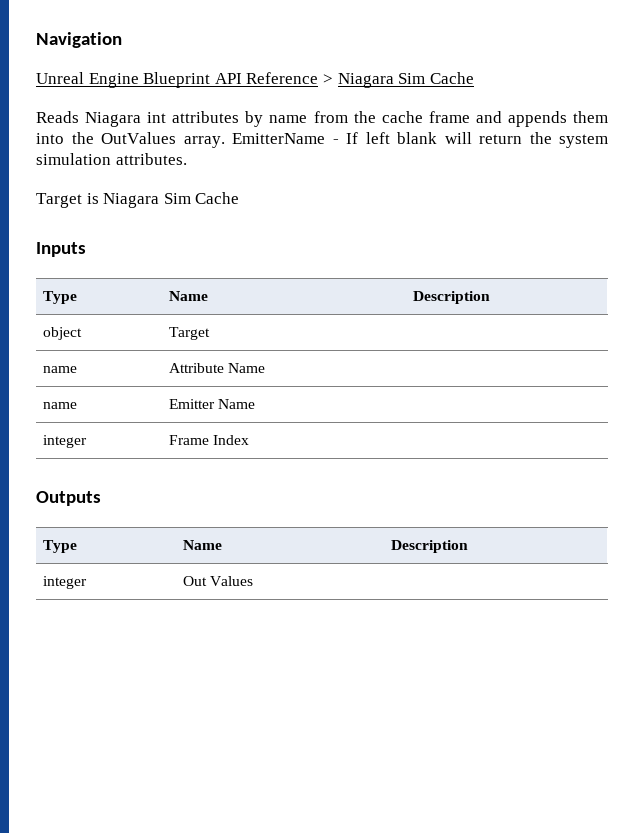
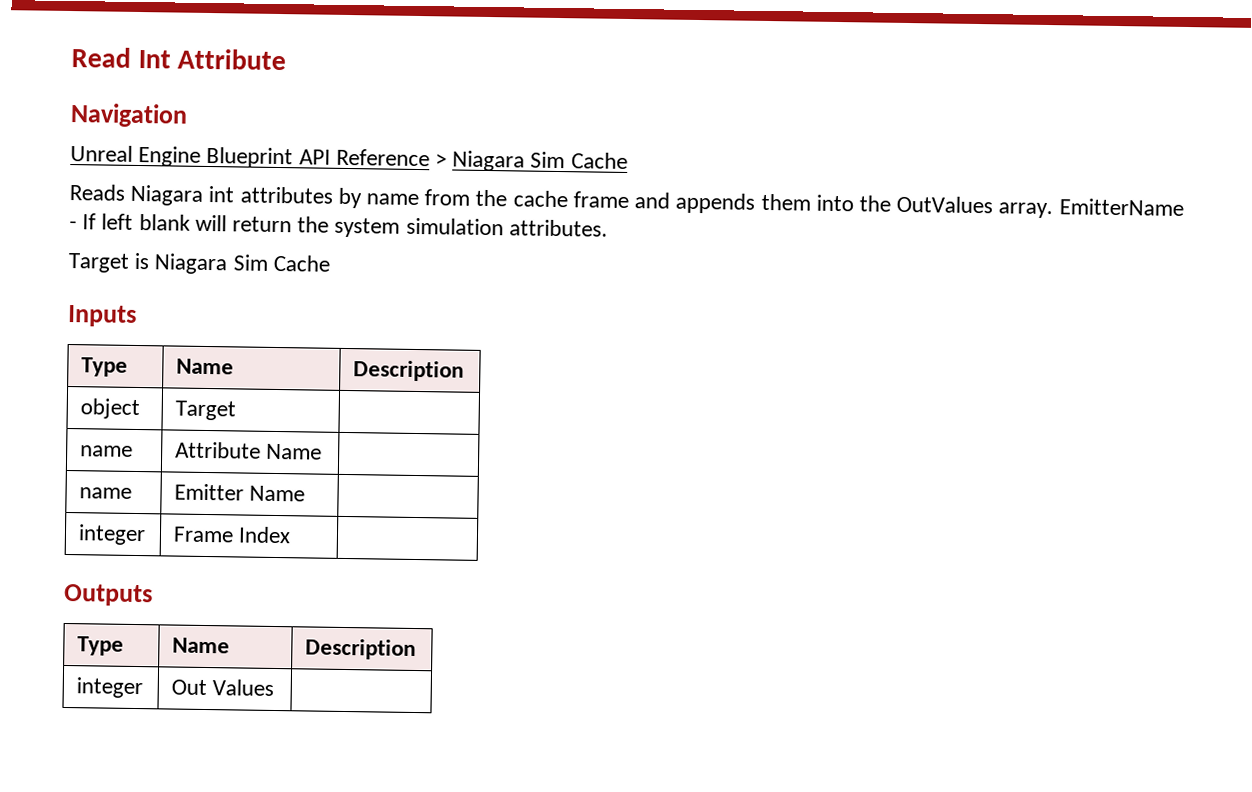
(36, 40) none -> [71,47,287,71] Read Int Attribute //

